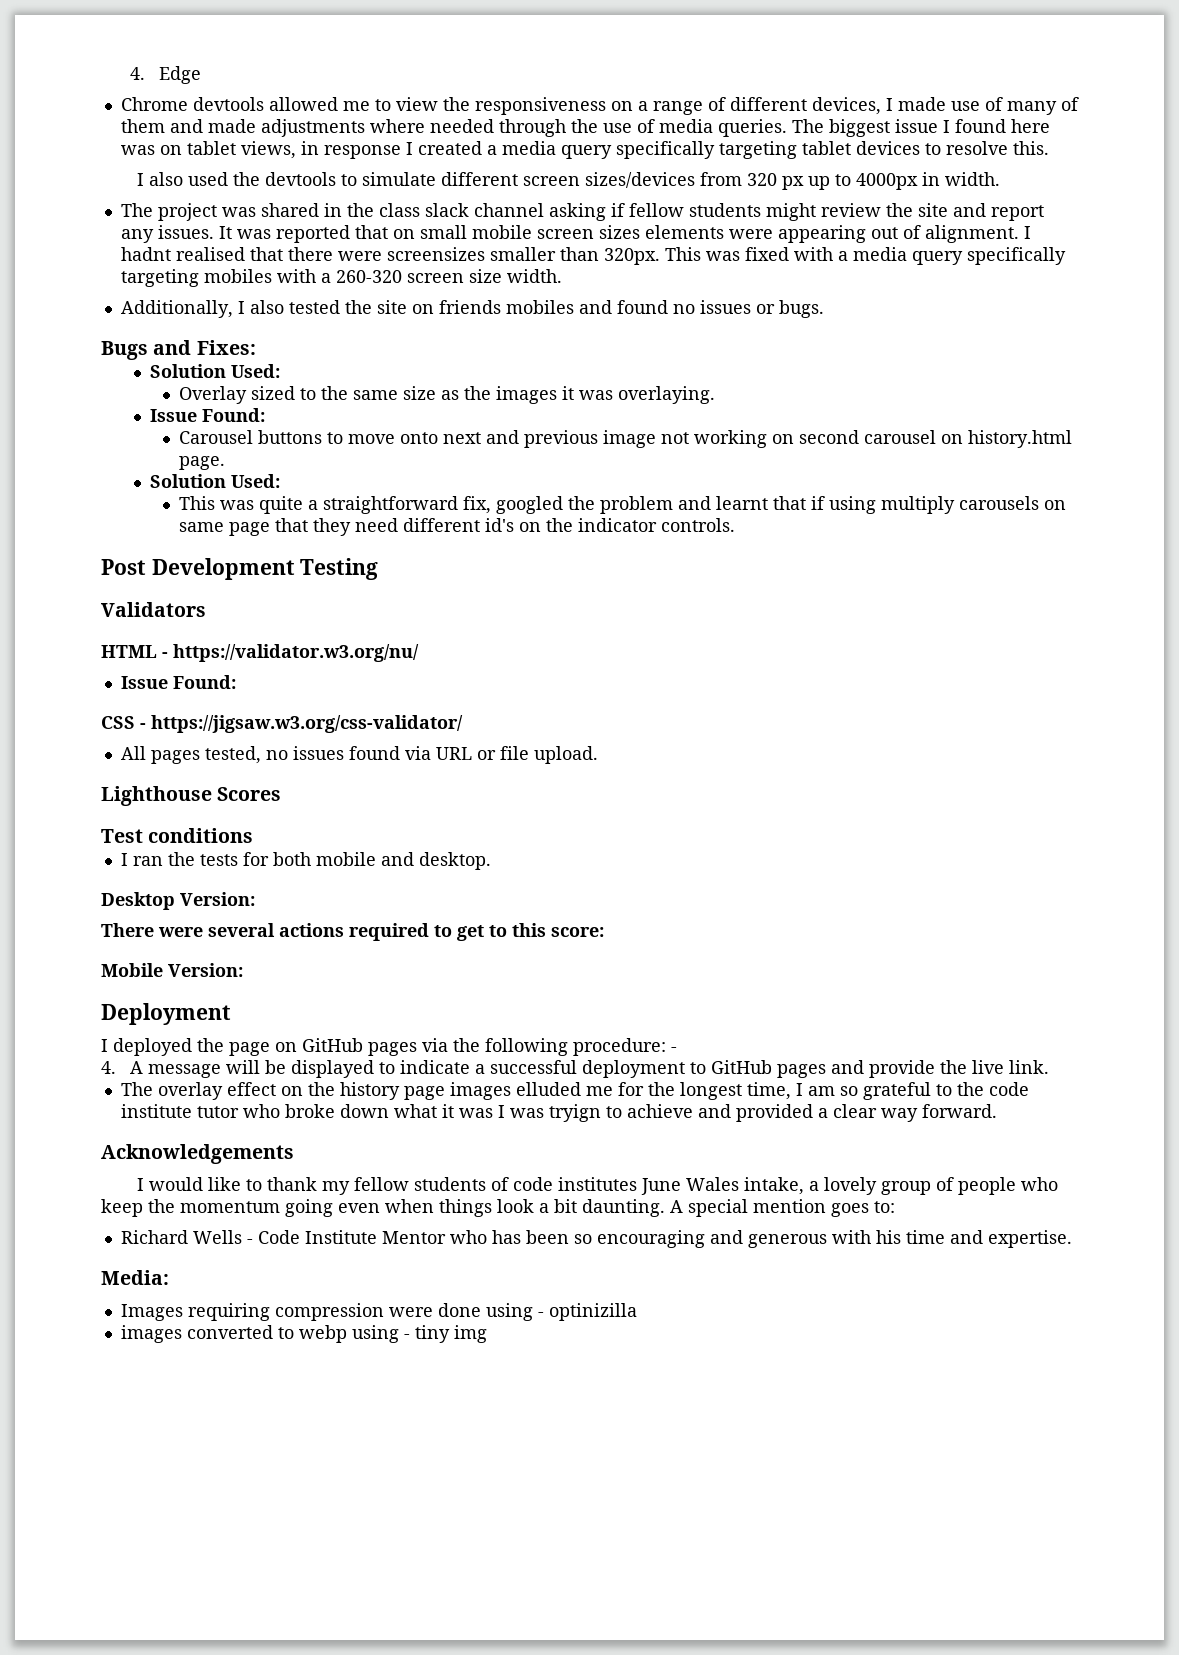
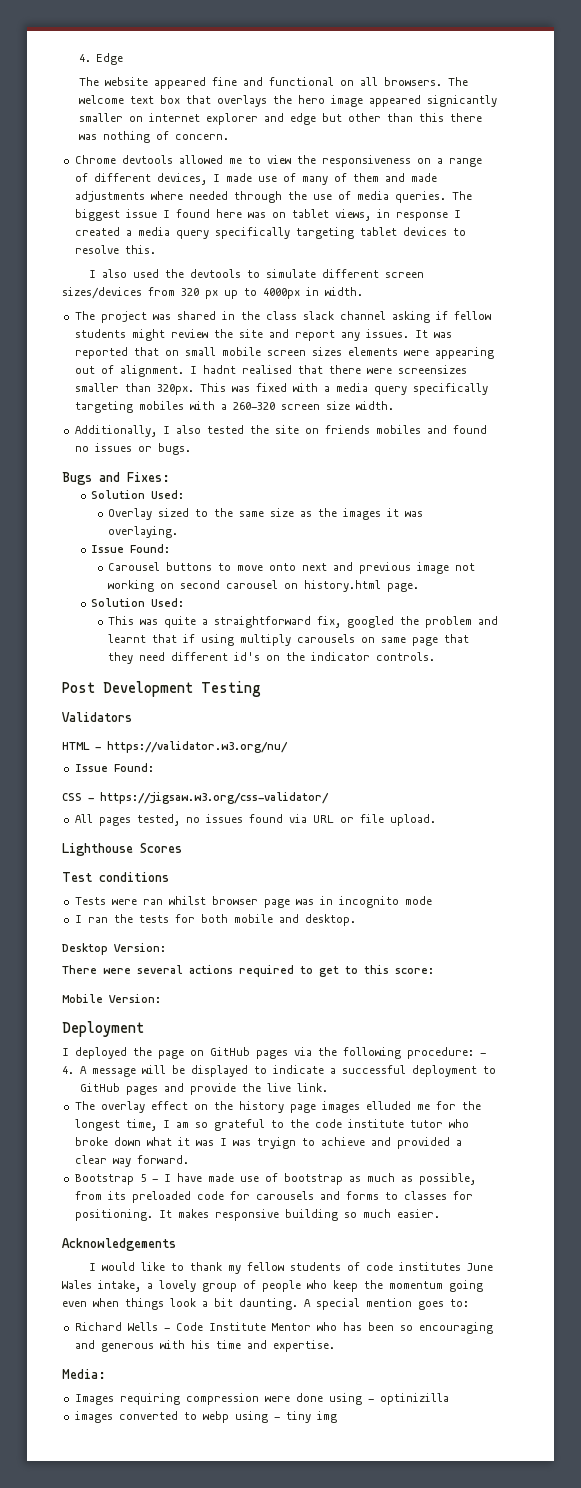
(202, 75) none -> [78,77,468,89] [78,95,497,107] [78,113,482,125] [78,131,229,143] // The website appeared fine and functional on all browsers. The welcome text box that overlays the hero image appeared signicantly smaller on internet explorer and edge but other than this there was nothing of concern.
(254, 835) none -> [74,896,432,908] // Tests were ran whilst browser page was in incognito mode
(997, 1111) none -> [74,1173,476,1185] [74,1191,473,1203] [74,1209,440,1221] // Bootstrap 5 - I have made use of bootstrap as much as possible, from its preloaded code for carousels and forms to classes for positioning. It makes responsive building so much easier.

